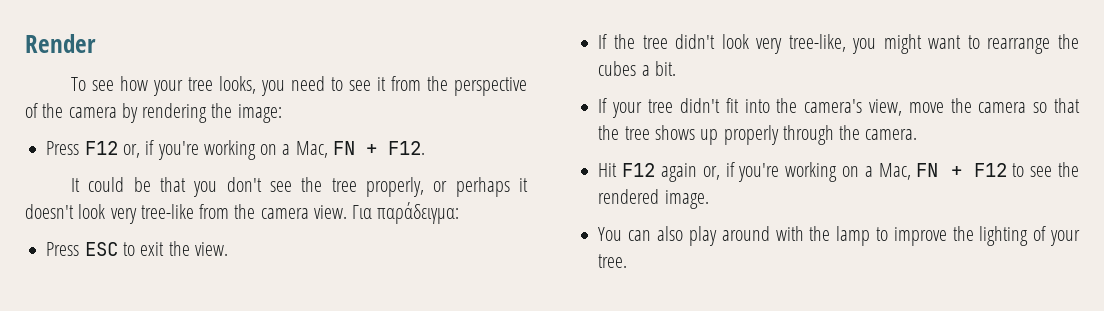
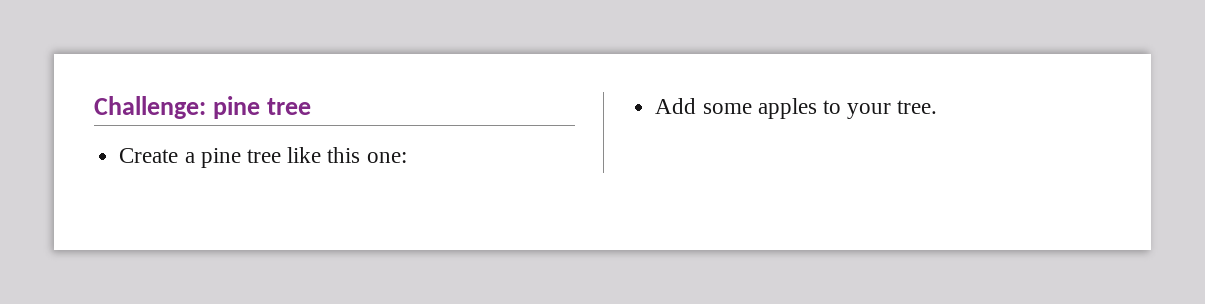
[25,34,96,53] [70,76,527,96] [25,103,282,123] [46,140,425,160] [70,177,528,197] [25,202,460,224] [46,241,228,256] [598,34,1079,54] [598,61,676,76] [598,98,1080,118] [598,125,918,145] [598,162,1079,182] [598,189,709,209] [598,226,1047,246] Render // To see how your tree looks, you need to see it from the perspective of the camera by rendering the image: // Press F12 or, if you're working on a Mac, FN + F12. // It could be that you don't see the tree properly, or perhaps it doesn't look very tree-like from the camera view. Για παράδειγμα: // Press ESC to exit the view. // If the tree didn't look very tree-like, you might want to rearrange the cubes a bit. // If your tree didn't fit into the camera's view, move the camera so that the tree shows up properly through the camera. // Hit F12 again or, if you're working on a Mac, FN + F12 to see the rendered image. // You can also play around with the lamp to improve the lighting of -> [94,96,311,119] [119,147,407,168] [655,98,841,119] Challenge: pine tree // Create a pine tree like this one: // Add some apples to

